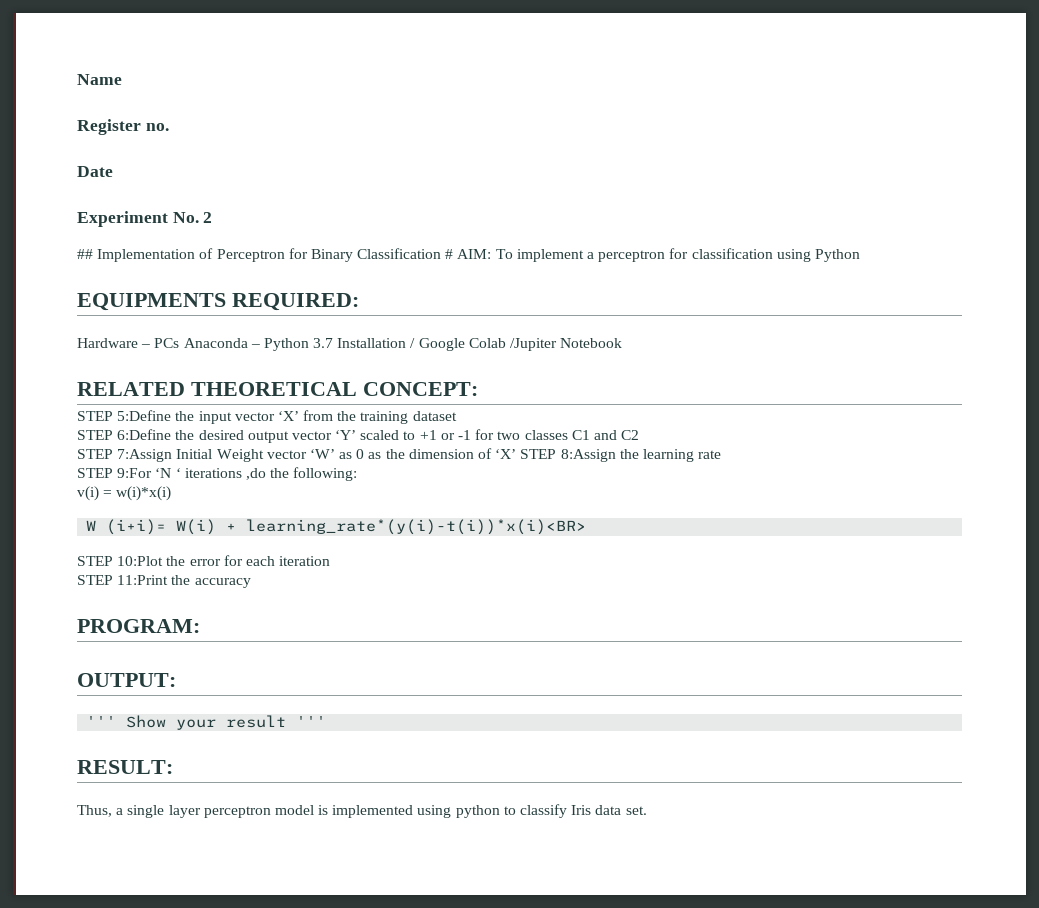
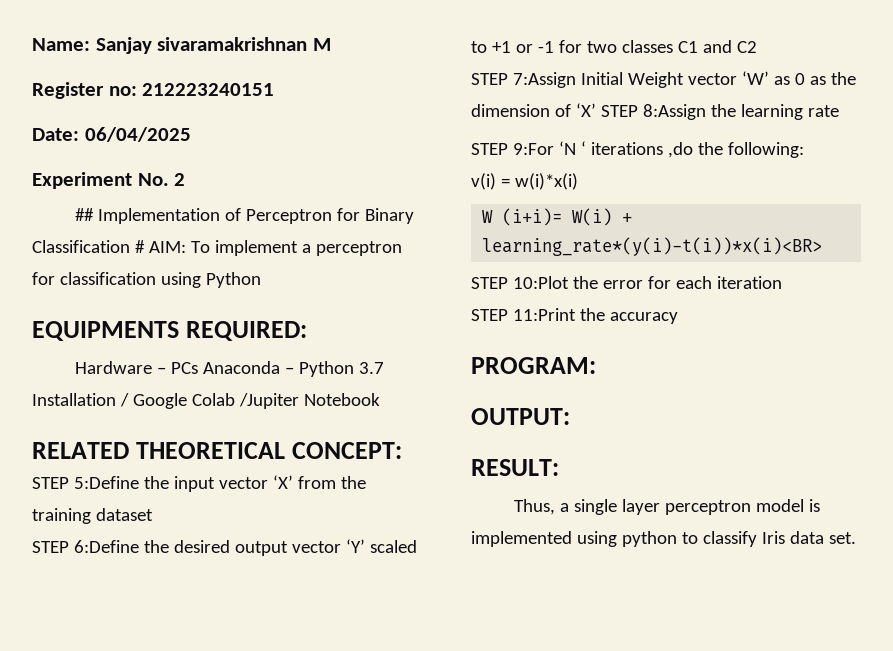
[77,74,122,85] [77,119,169,135] [77,166,113,177] Name // Register no. // Date -> [32,37,331,54] [32,82,275,99] [32,127,191,142] Name: Sanjay sivaramakrishnan M // Register no: 212223240151 // Date: 06/04/2025
[86,715,327,730] // ''' Show your result ''' -> (570, 416) none

